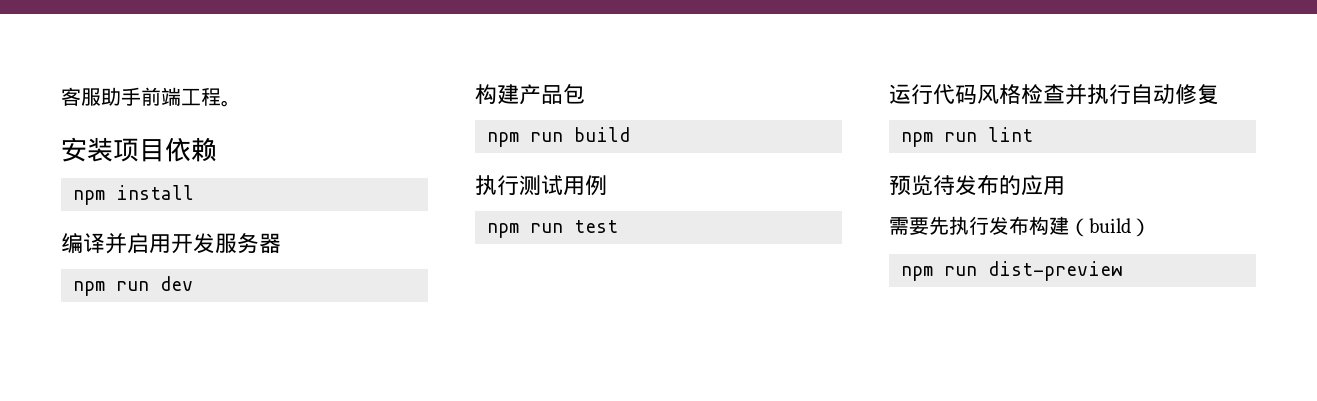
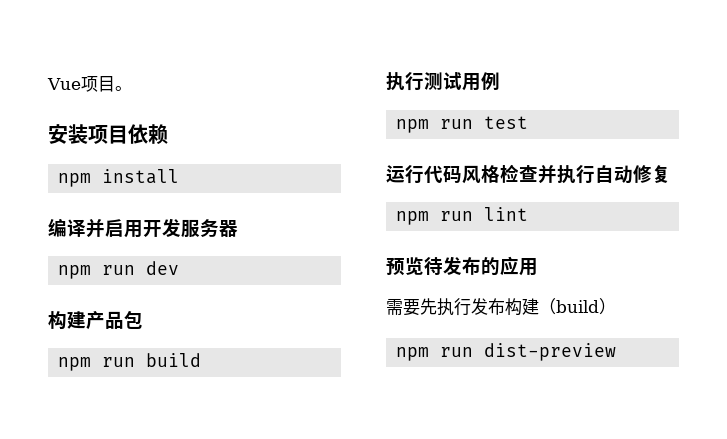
[61,87,221,106] 客服助手前端工程 -> [47,76,115,92] Vue项目

